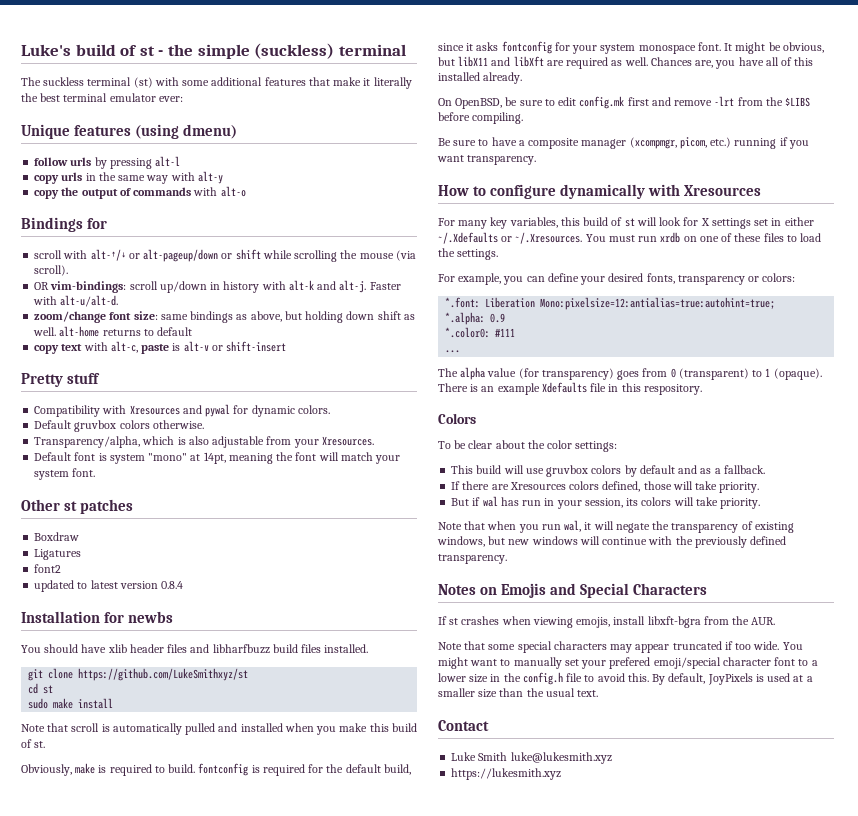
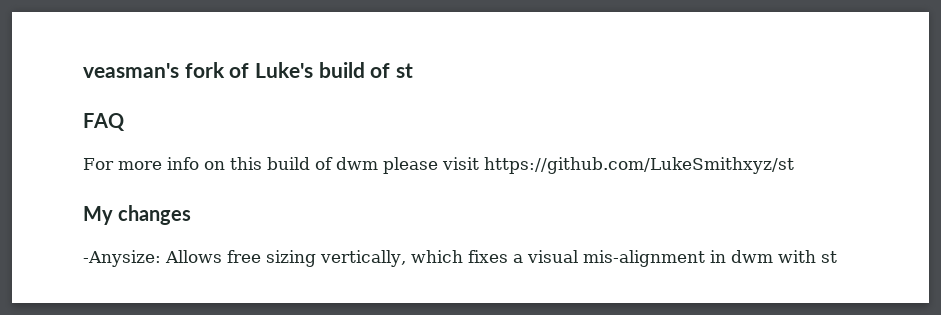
(21, 50) none -> [83,62,250,78] veasman's fork of
[158,43,406,59] [21,77,412,89] [21,93,183,102] [21,124,238,139] [34,156,181,169] [34,171,223,184] [34,186,246,199] [21,217,108,232] [34,249,416,262] [34,265,69,276] [34,280,401,293] [33,295,119,307] [34,311,415,323] [33,326,193,337] [34,341,287,354] [21,373,101,387] [34,404,330,417] [34,420,204,432] [34,436,374,448] [34,452,401,464] [34,468,96,480] [21,499,134,514] [34,532,80,541] [34,549,82,560] [34,564,62,573] [34,580,184,592] [21,611,174,623] [21,644,369,654] [28,668,249,681] [28,683,54,694] [28,698,114,709] [21,723,417,735] [21,739,46,748] [21,763,411,776] [438,41,824,54] [438,56,814,69] [438,72,523,84] [438,96,811,109] [438,112,524,124] [438,137,809,149] [437,155,537,165] [438,184,762,199] [438,217,814,229] [438,232,822,244] [438,248,499,260] [438,273,796,285] [445,297,776,310] [445,312,506,325] [445,327,516,338] [445,350,461,353] [438,367,822,380] [438,382,702,395] [438,413,476,424] [438,440,618,452] [451,465,765,477] [451,481,760,493] [451,496,761,509] [438,520,794,533] [437,536,787,548] [438,554,507,564] [438,583,708,598] [438,616,776,628] [438,641,803,653] [438,657,818,669] [438,672,813,685] [438,688,599,698] [438,720,489,731] [451,752,612,764] [451,768,562,780] - the simple (suckless) terminal // The suckless terminal (st) with some additional features that make it literally the best terminal emulator ever: // Unique features (using dmenu) // follow urls by pressing alt-l // copy urls in the same way with alt-y // copy the output of commands with alt-o // Bindings for // scroll with alt-↑/↓ or alt-pageup/down or shift while scrolling the mouse (via scroll). // OR vim-bindings: scroll up/down in history with alt-k and alt-j. Faster with alt-u/alt-d. // zoom/change font size: same bindings as above, but holding down shift as well. alt-home returns to default // copy text with alt-c, paste is alt-v or shift-insert // Pretty stuff // Compatibility with Xresources and pywal for dynamic colors. // Default gruvbox colors otherwise. // Transparency/alpha, which is also adjustable from your Xresources. // Default font is system "mono" at 14pt, meaning the font will match your system font. // Other st patches // Boxdraw // Ligatures // font2 // updated to latest version 0.8.4 // Installation for newbs // You should have xlib header files and libharfbuzz build files installed. // git clone https://github.com/LukeSmithxyz/st // cd st // sudo make install // Note that scroll is automatically pulled and installed when you make this build of st. // Obviously, make is required to build. fontconfig is required for the default build, since it asks fontconfig for your system monospace font. It might be obvious, but libX11 and libXft are required as well. Chances are, you have all of this installed already. // On OpenBSD, be sure to edit config.mk first and remove -lrt from the $LIBS before compiling. // Be sure to have a composite manager (xcompmgr, picom, etc.) running if you want transparency. // How to configure dynamically with Xresources // For many key variables, this build of st will look for X settings set in either ~/.Xdefaults or ~/.Xresources. You must run xrdb on one of these files to load the settings. // For example, you can define your desired fonts, transparency or colors: // *.font: Liberation Mono:pixelsize=12:antialias=true:autohint=true; // *.alpha: 0.9 // *.color0: #111 // ... // The alpha value (for transparency) goes from 0 (transparent) to 1 (opaque). There is an example Xdefaults file in this respository. // Colors // To be clear about the color settings: // This build will use gruvbox colors by default and as a fallback. // If there are Xresources colors defined, those will take priority. // But if wal has run in your session, its colors will take priority. // Note that when you run wal, it will negate the transparency of existing windows, but new windows will continue with the previously defined transparency. // Notes on Emojis and Special Characters // If st crashes when viewing emojis, install libxft-bgra from the AUR. // Note that some special characters may appear truncated if too wide. You might want to manually set your prefered emoji/special character font to a lower size in the config.h file to avoid this. By default, JoyPixels is used at a smaller size than the usual text. // Contact // Luke Smith luke@lukesmith.xyz // https://lukesmith.xyz -> [83,113,125,131] [83,157,794,174] [83,205,192,225] [83,250,837,267] // FAQ // For more info on this build of dwm please visit https://github.com/LukeSmithxyz/st // My changes // -Anysize: Allows free sizing vertically, which fixes a visual mis-alignment in dwm with st

